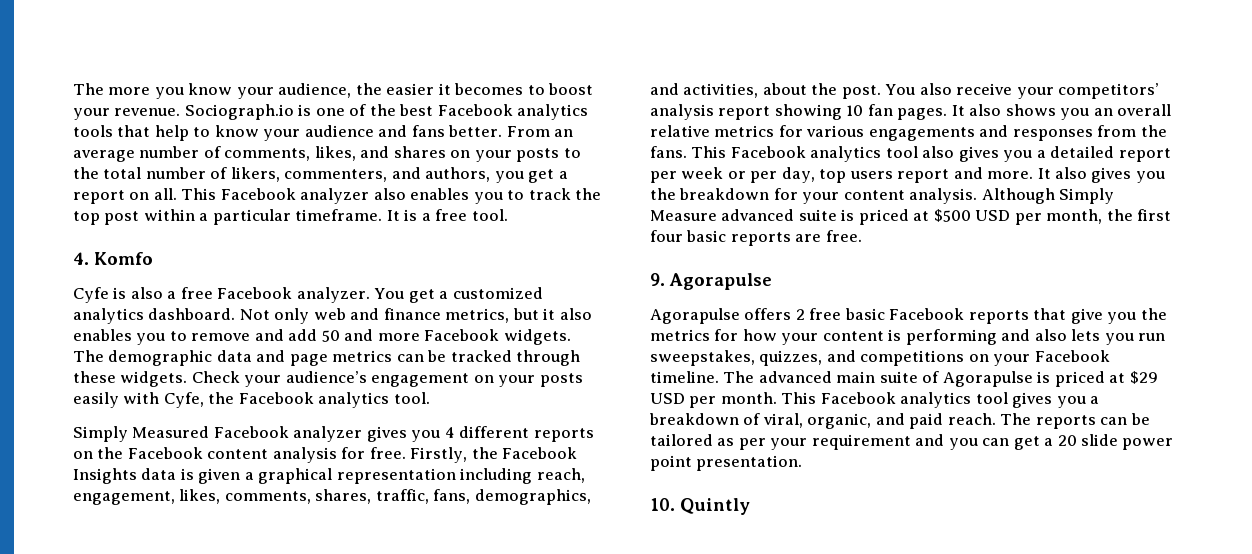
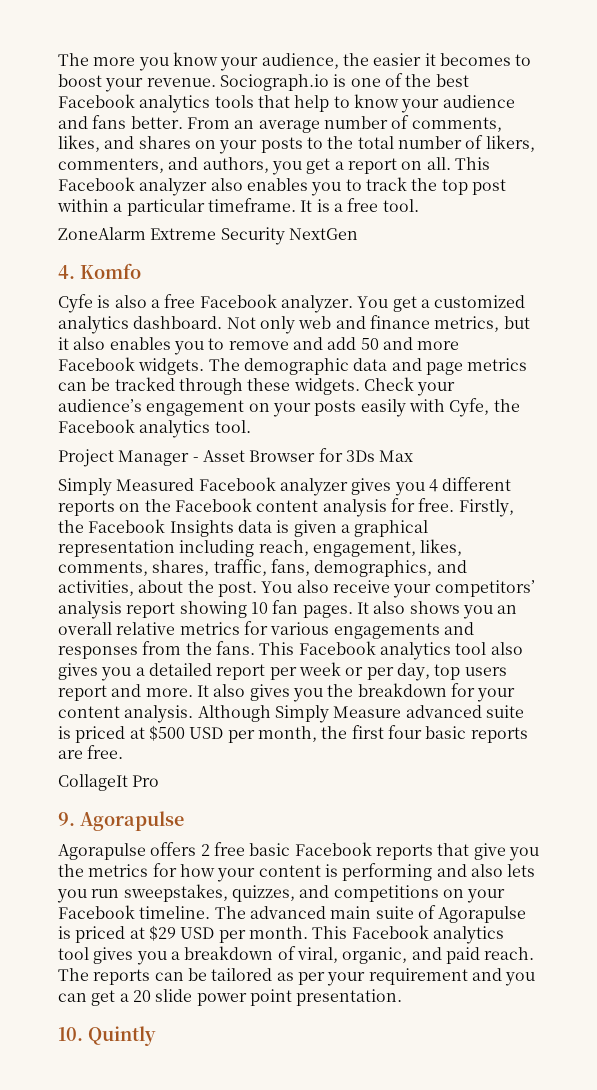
(508, 215) none -> [58,227,358,245] // ZoneAlarm Extreme Security NextGen
(430, 398) none -> [58,448,414,467] // Project Manager - Asset Browser for 3Ds Max
(862, 236) none -> [58,774,160,791] // CollageIt Pro

